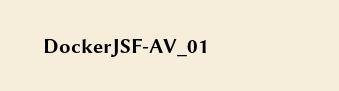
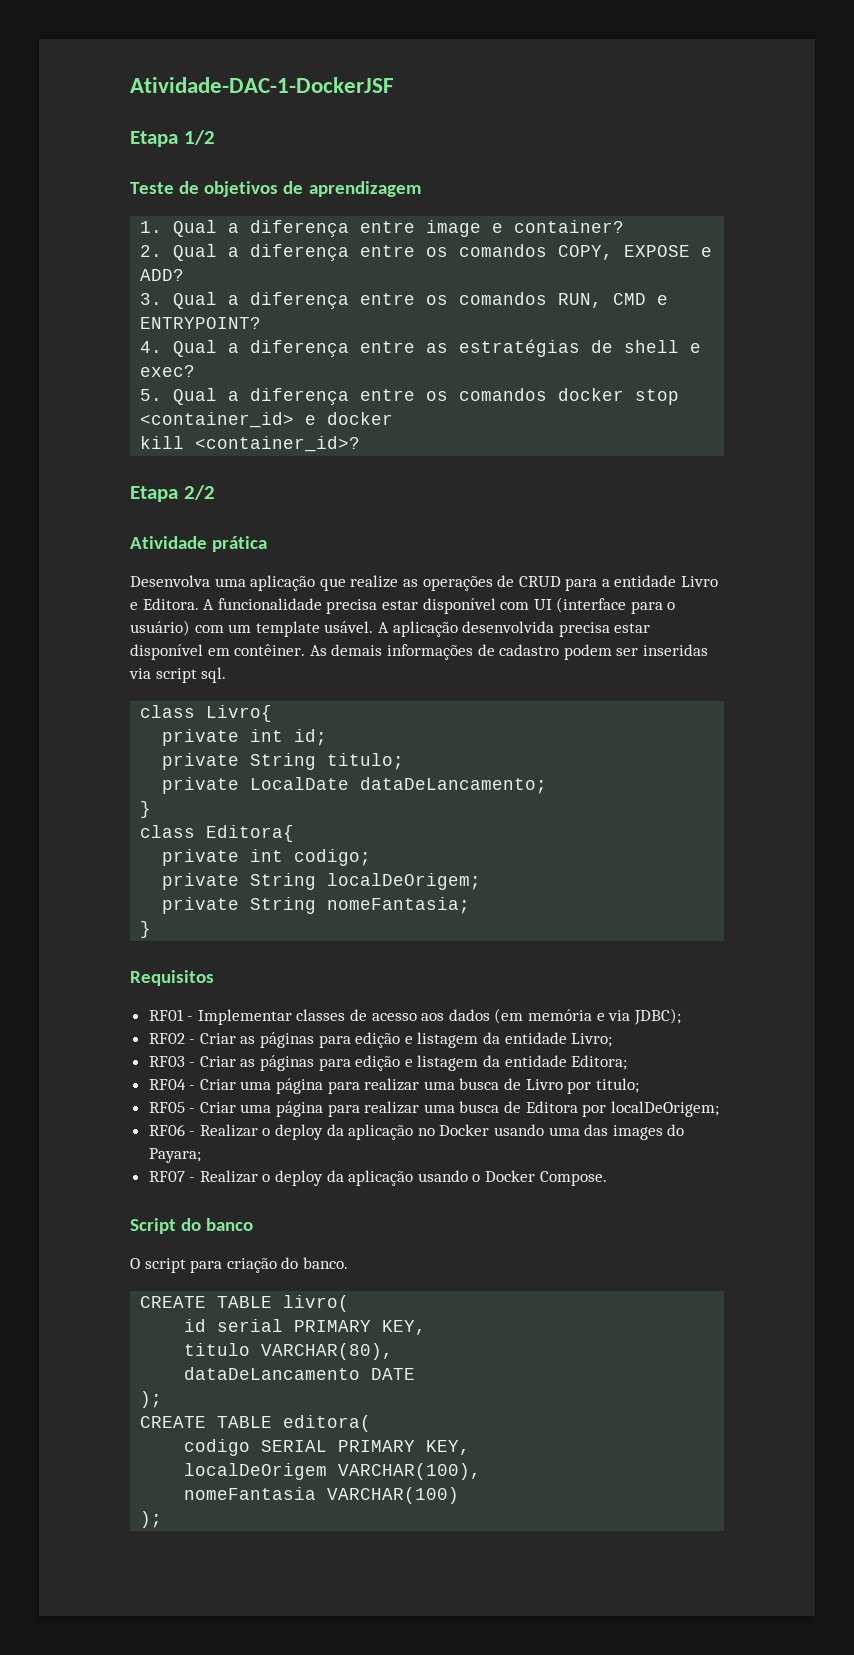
[43,38,209,57] DockerJSF-AV_01 -> [130,77,394,93] [130,130,215,147] [130,181,421,197] [140,220,625,237] [140,244,713,261] [140,269,185,281] [140,292,669,309] [140,317,262,329] [140,339,702,357] [140,365,196,377] [140,388,680,405] [140,412,394,428] [140,436,361,452] [130,485,215,502] [130,536,268,552] [130,575,719,591] [130,597,676,614] [130,620,651,637] [130,644,708,660] [129,667,227,683] [140,705,273,722] [162,729,328,746] [162,753,405,770] [162,777,548,794] [140,801,152,818] [140,825,295,842] [162,849,372,866] [162,873,482,890] [162,897,471,914] [140,921,152,938] [130,970,214,986] [148,1008,681,1025] [148,1032,613,1048] [148,1055,628,1071] [148,1078,639,1094] [148,1101,719,1117] [148,1124,685,1140] [148,1148,201,1163] [148,1170,607,1186] [130,1218,254,1234] [130,1257,348,1273] [140,1295,350,1312] [184,1319,427,1335] [184,1343,394,1360] [184,1367,416,1380] [140,1391,163,1408] [140,1415,372,1432] [184,1439,471,1456] [184,1463,482,1480] [184,1487,460,1504] [140,1511,163,1528] Atividade-DAC-1-DockerJSF // Etapa 1/2 // Teste de objetivos de aprendizagem // 1. Qual a diferença entre image e container? // 2. Qual a diferença entre os comandos COPY, EXPOSE e ADD? // 3. Qual a diferença entre os comandos RUN, CMD e ENTRYPOINT? // 4. Qual a diferença entre as estratégias de shell e exec? // 5. Qual a diferença entre os comandos docker stop <container_id> e docker // kill <container_id>? // Etapa 2/2 // Atividade prática // Desenvolva uma aplicação que realize as operações de CRUD para a entidade Livro e Editora. A funcionalidade precisa estar disponível com UI (interface para o usuário) com um template usável. A aplicação desenvolvida precisa estar disponível em contêiner. As demais informações de cadastro podem ser inseridas via script sql. // class Livro{ // private int id; // private String titulo; // private LocalDate dataDeLancamento; // } // class Editora{ // private int codigo; // private String localDeOrigem; // private String nomeFantasia; // } // Requisitos // RF01 - Implementar classes de acesso aos dados (em memória e via JDBC); // RF02 - Criar as páginas para edição e listagem da entidade Livro; // RF03 - Criar as páginas para edição e listagem da entidade Editora; // RF04 - Criar uma página para realizar uma busca de Livro por titulo; // RF05 - Criar uma página para realizar uma busca de Editora por localDeOrigem; // RF06 - Realizar o deploy da aplicação no Docker usando uma das images do Payara; // RF07 - Realizar o deploy da aplicação usando o Docker Compose. // Script do banco // O script para criação do banco. // CREATE TABLE livro( // id serial PRIMARY KEY, // titulo VARCHAR(80), // dataDeLancamento DATE // ); // CREATE TABLE editora( // codigo SERIAL PRIMARY KEY, // localDeOrigem VARCHAR(100), // nomeFantasia VARCHAR(100) // );

